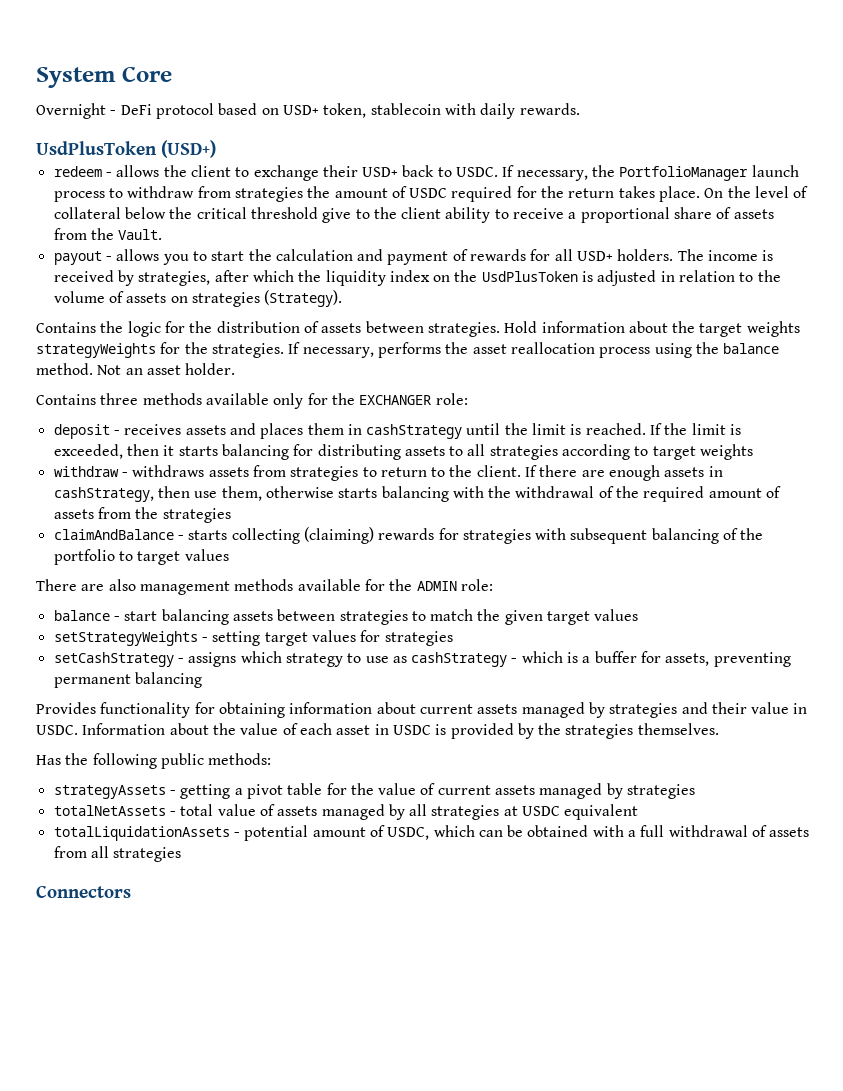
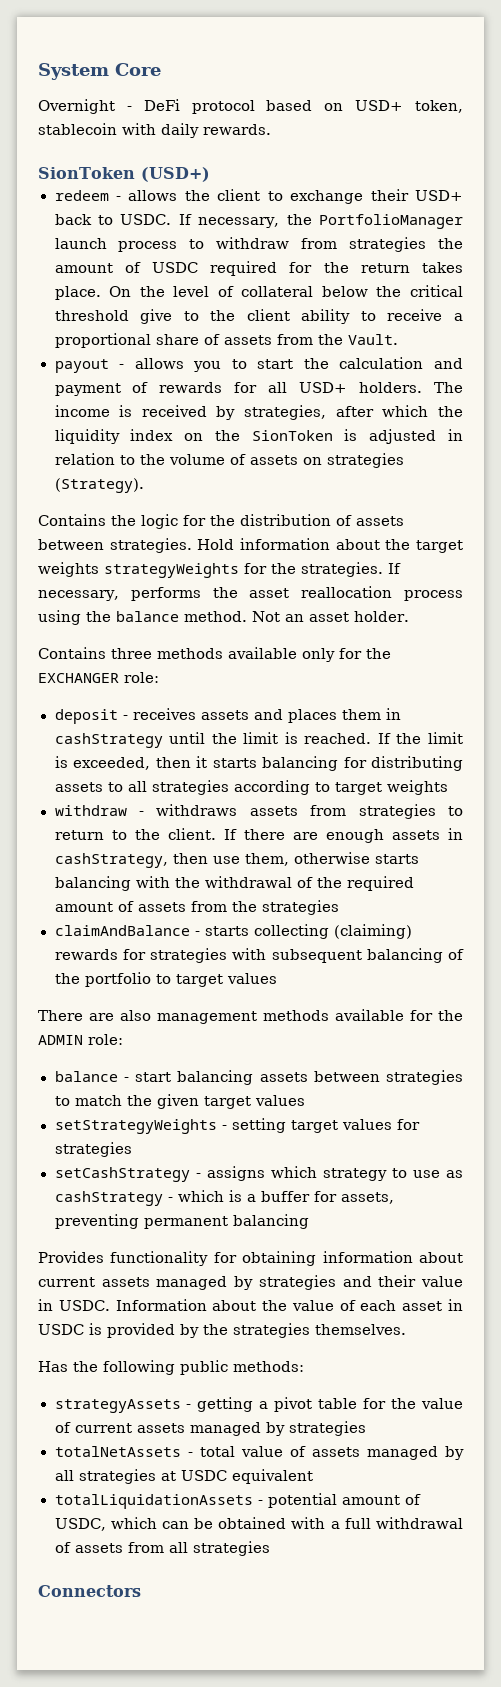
[36,141,157,155] UsdPlusToken -> [38,167,135,179] SionToken
[481,271,578,282] UsdPlusToken -> [251,430,333,441] SionToken

